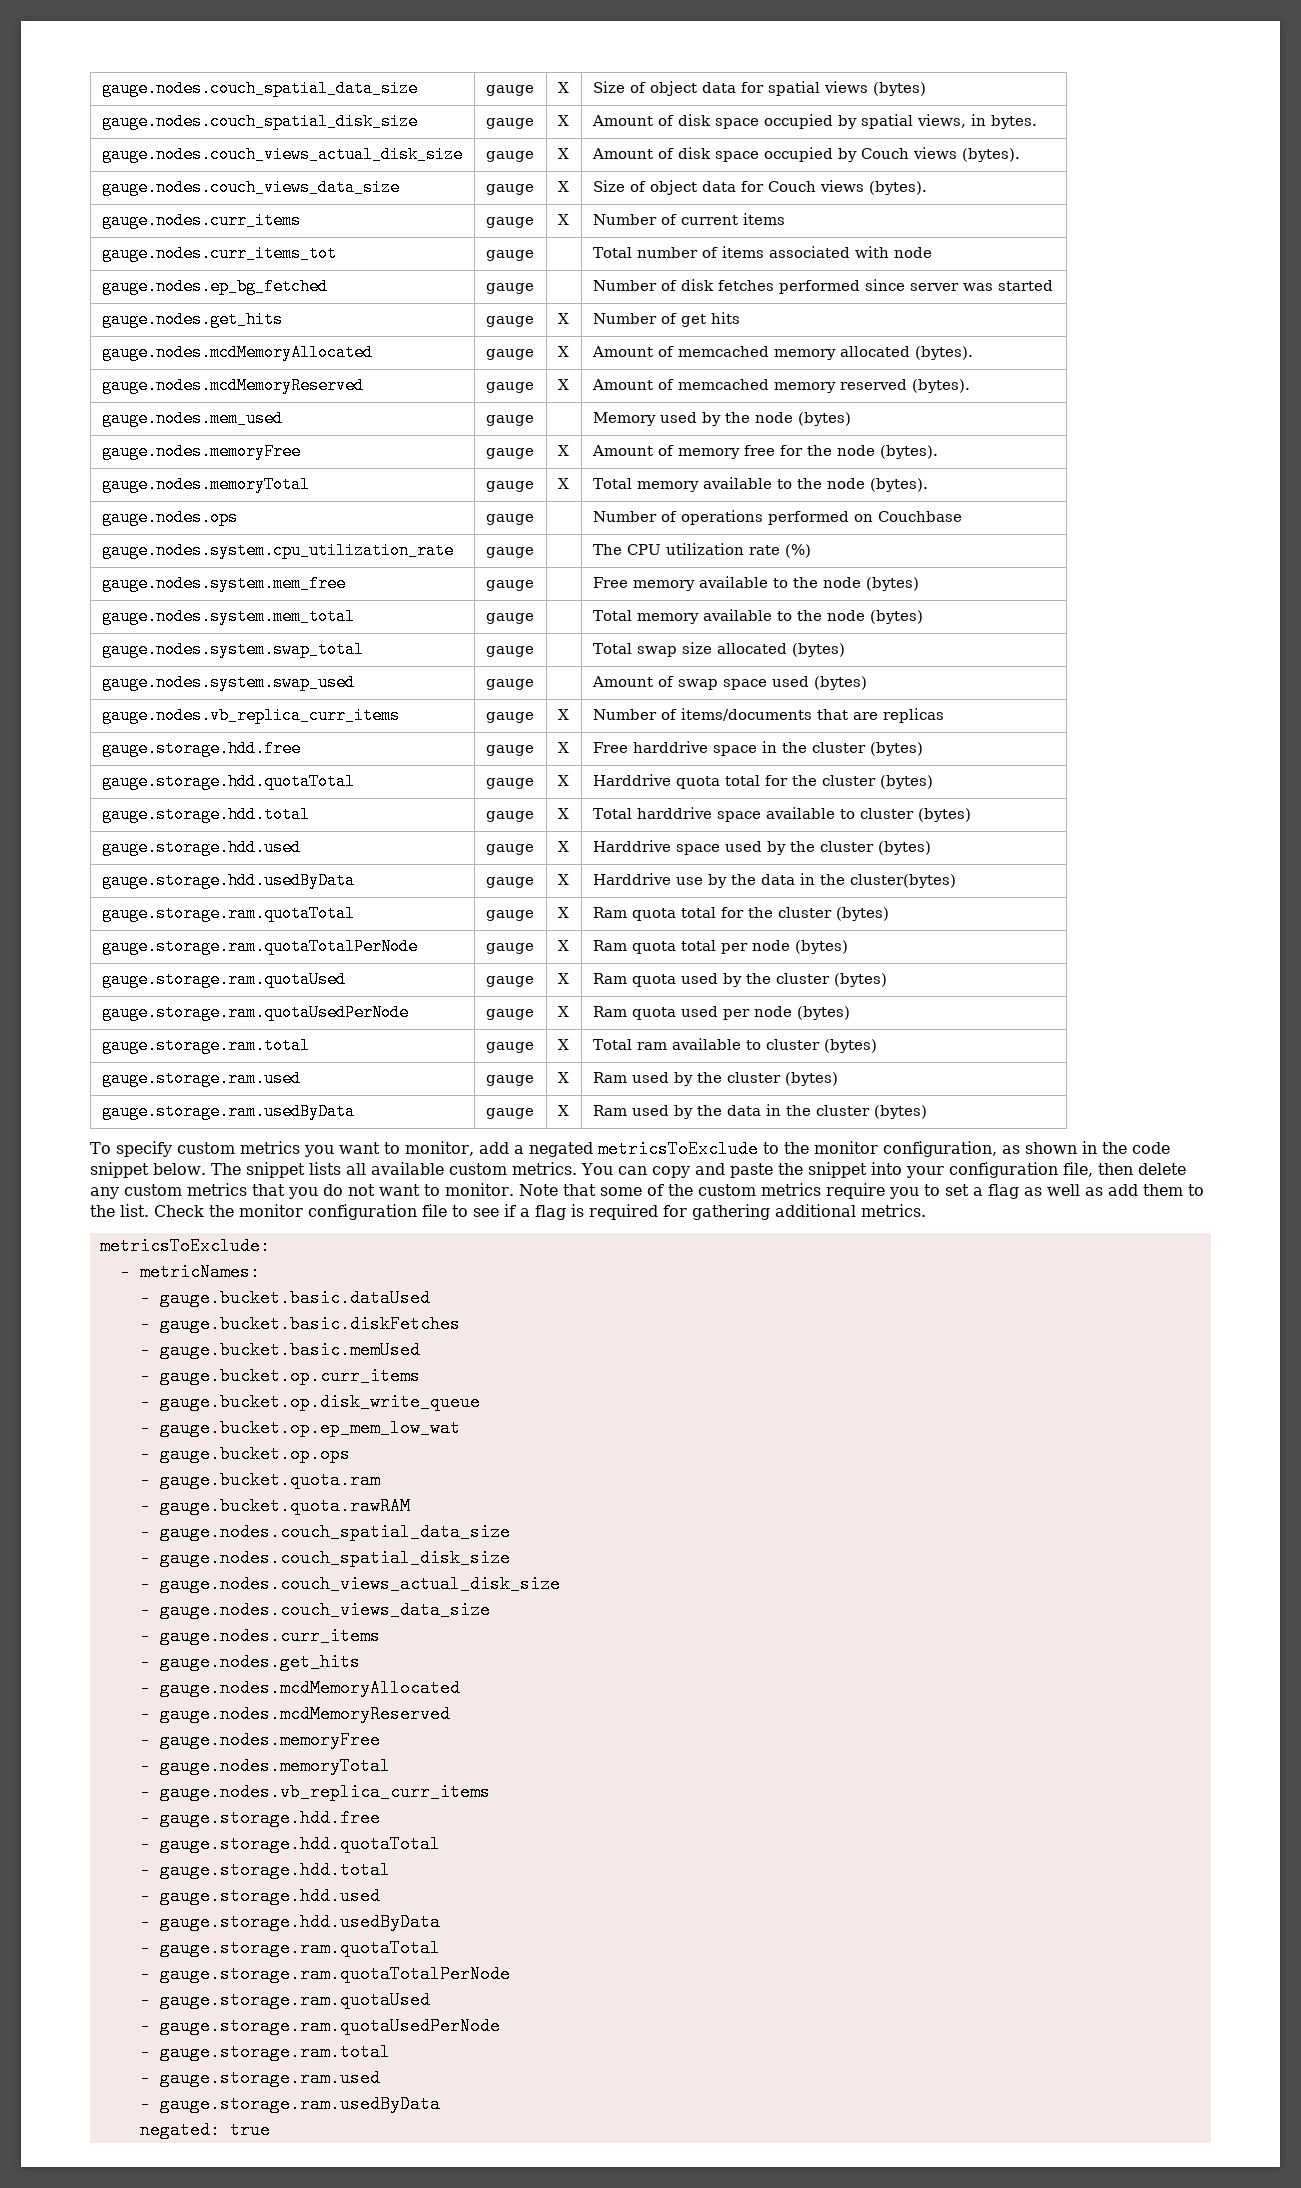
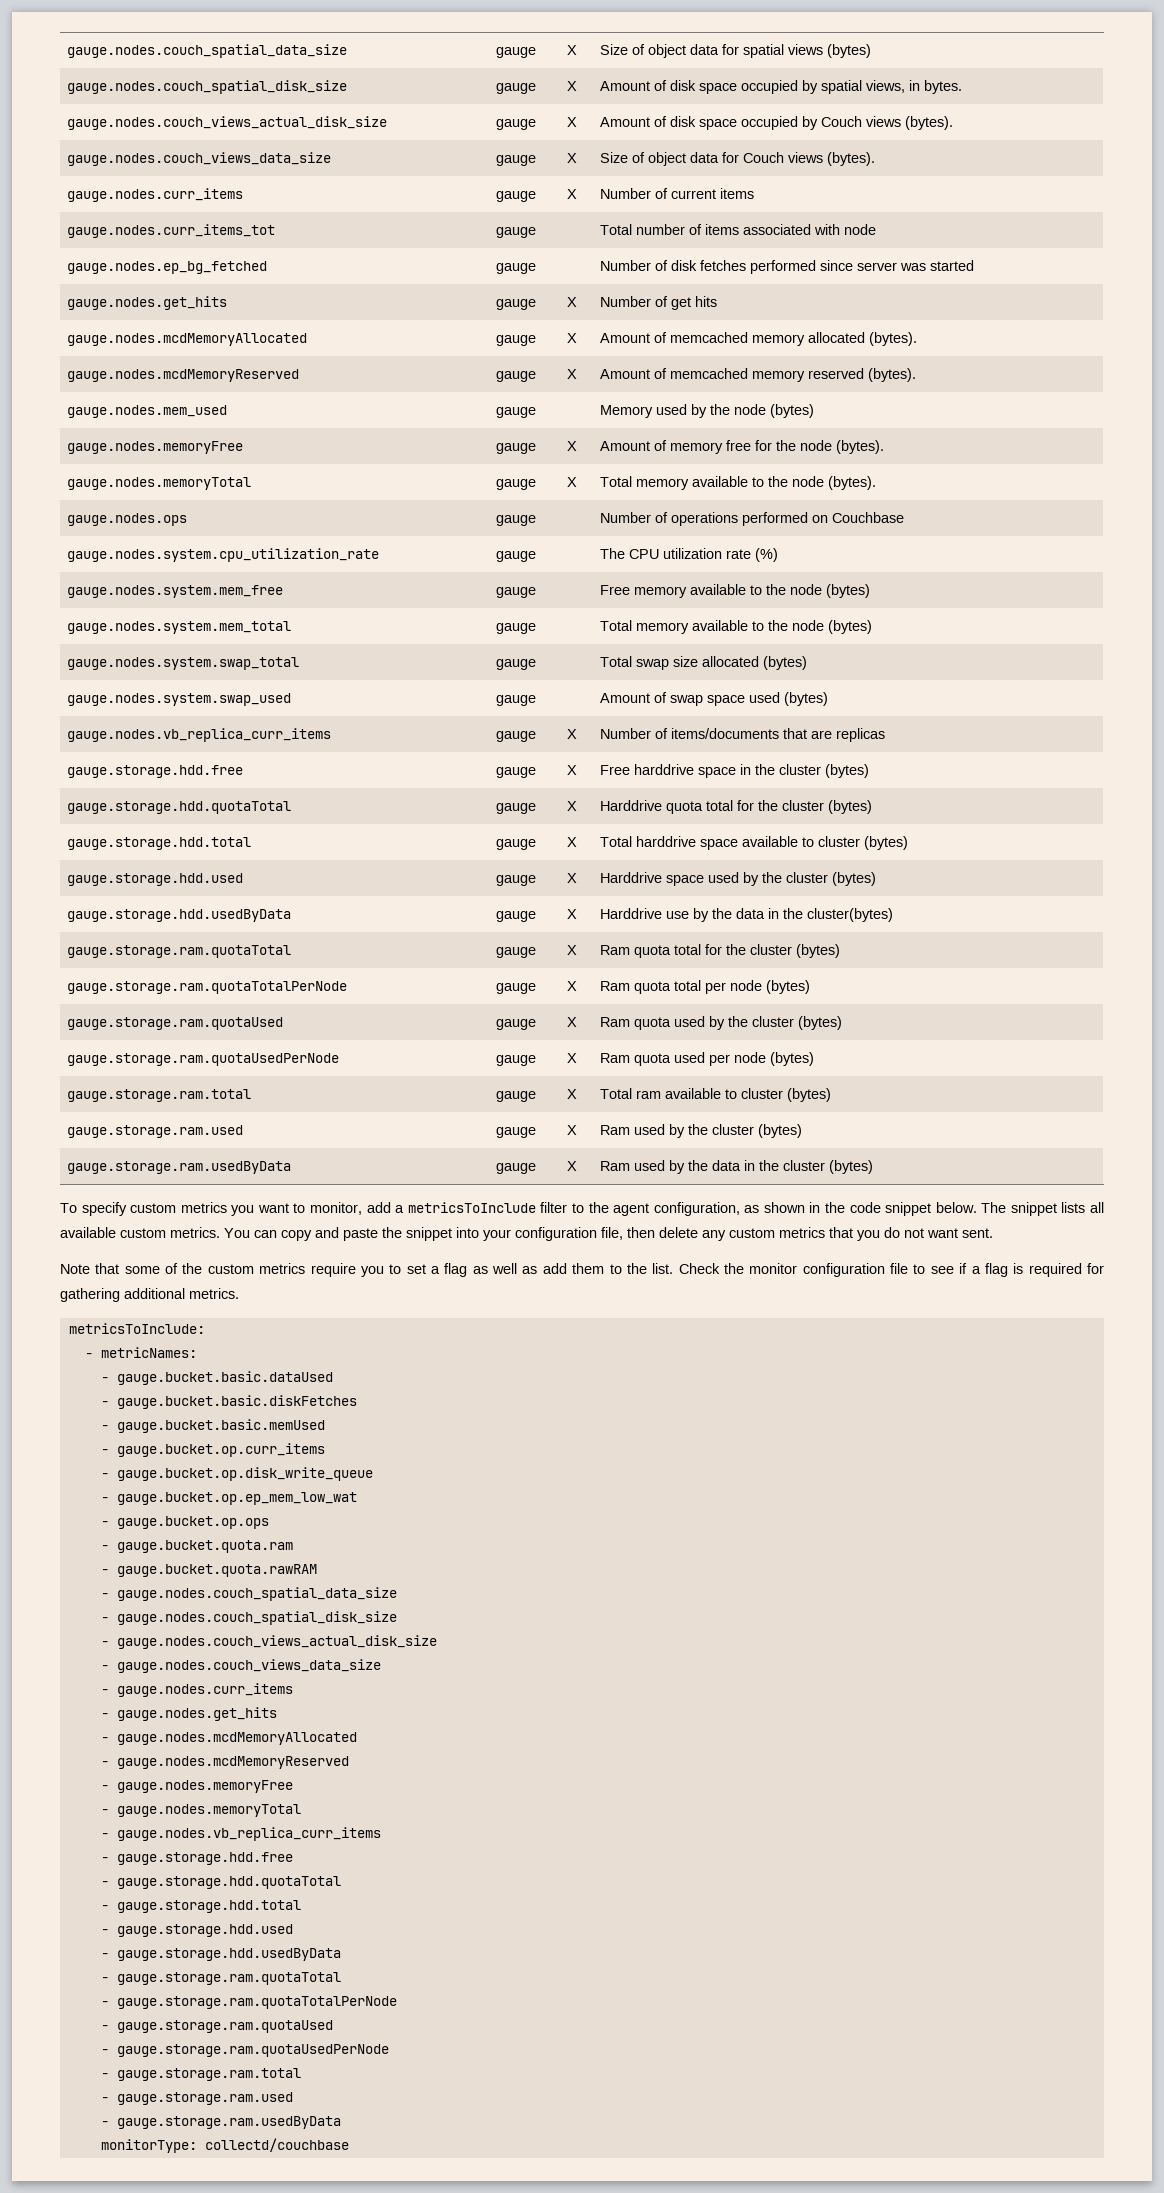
[528,1140,878,1158] negated metricsToExclude to the monitor -> [407,1202,650,1216] metricsToInclude filter to the agent
[424,1183,514,1196] to monitor. -> [962,1228,993,1238] sent. //
[99,1237,270,1255] metricsToExclude: -> [68,1323,205,1334] metricsToInclude:
[139,2121,270,2139] negated: true -> [100,2138,349,2153] monitorType: collectd/couchbase

